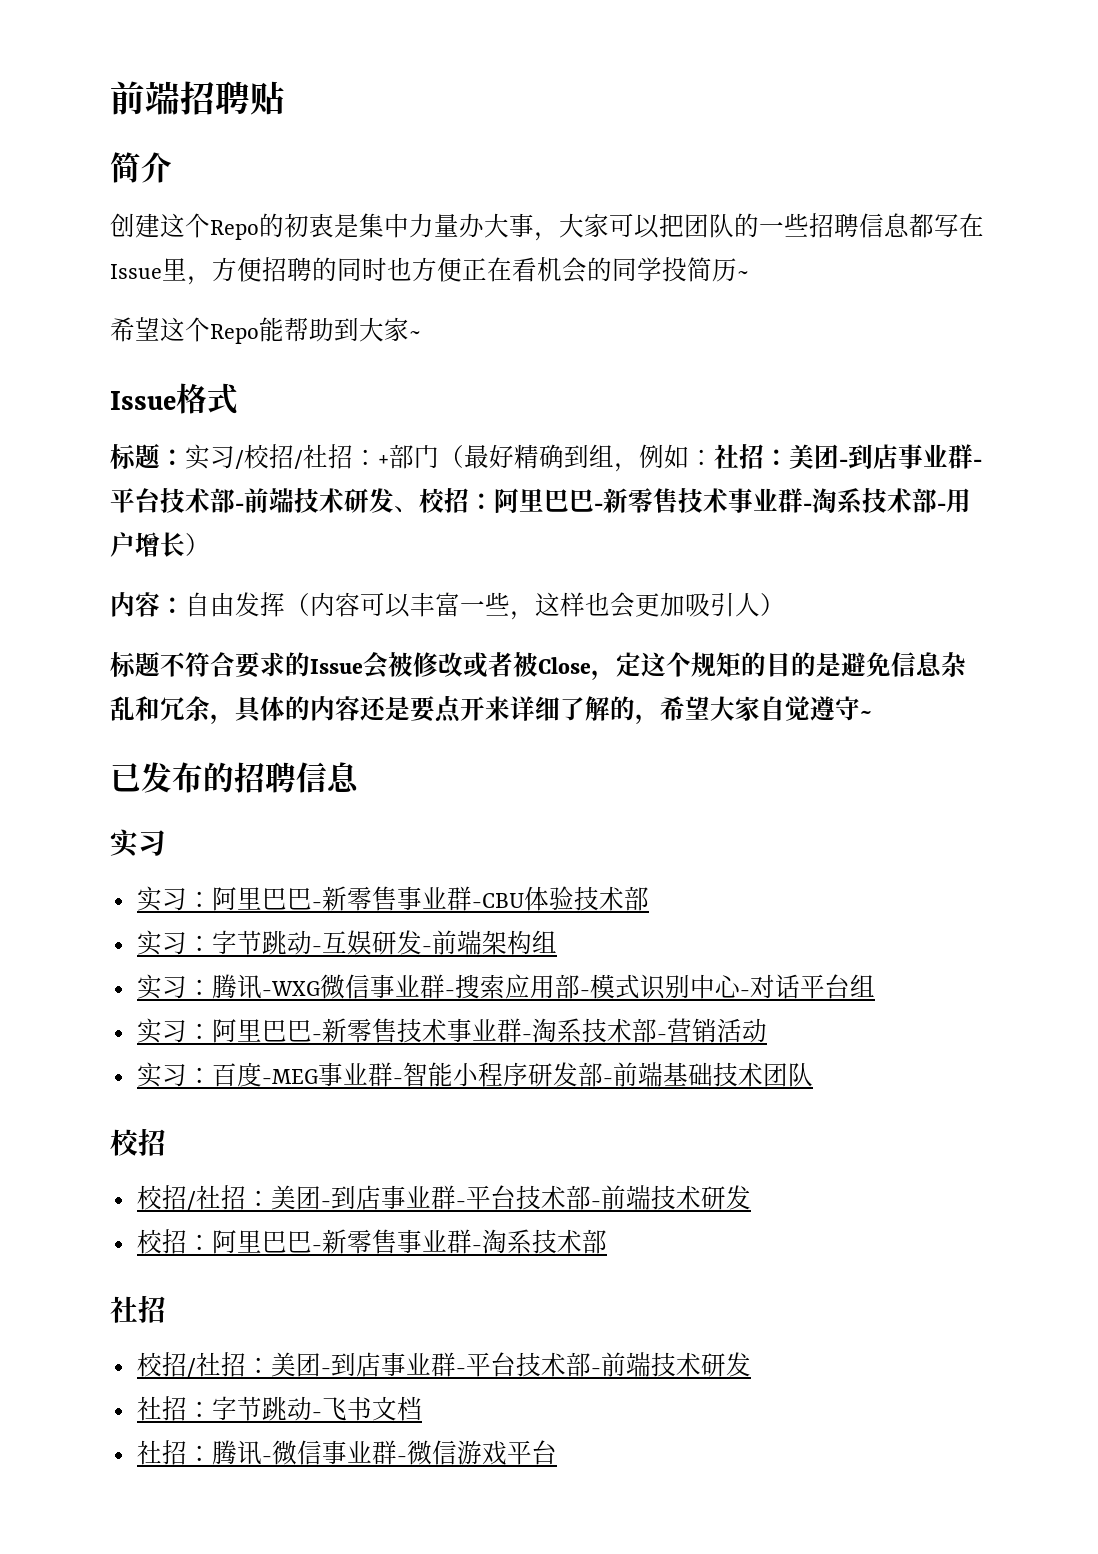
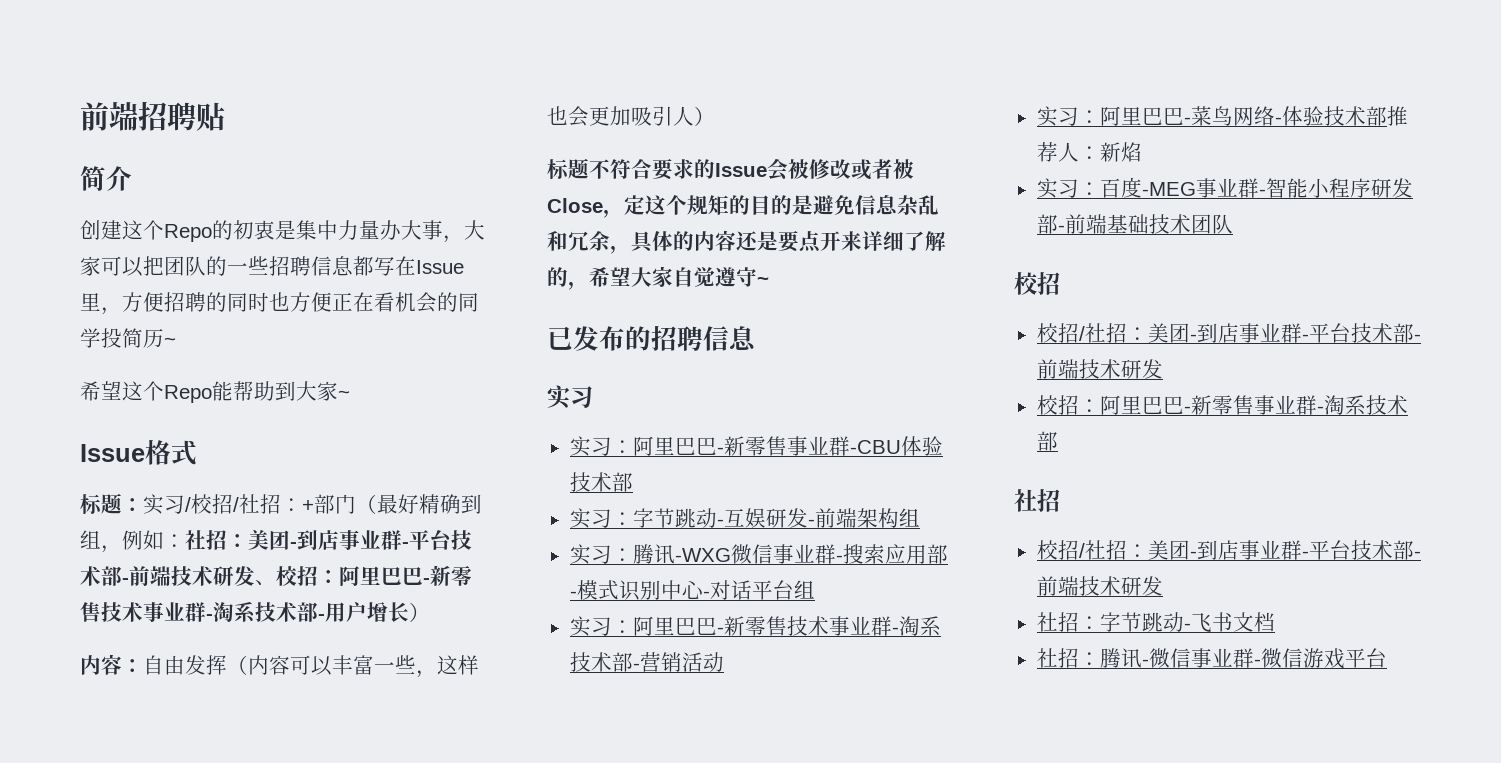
(767, 1030) none -> [1036,106,1408,127] [1036,142,1142,162] // 实习：阿里巴巴-菜鸟网络-体验技术部推荐人：新焰

